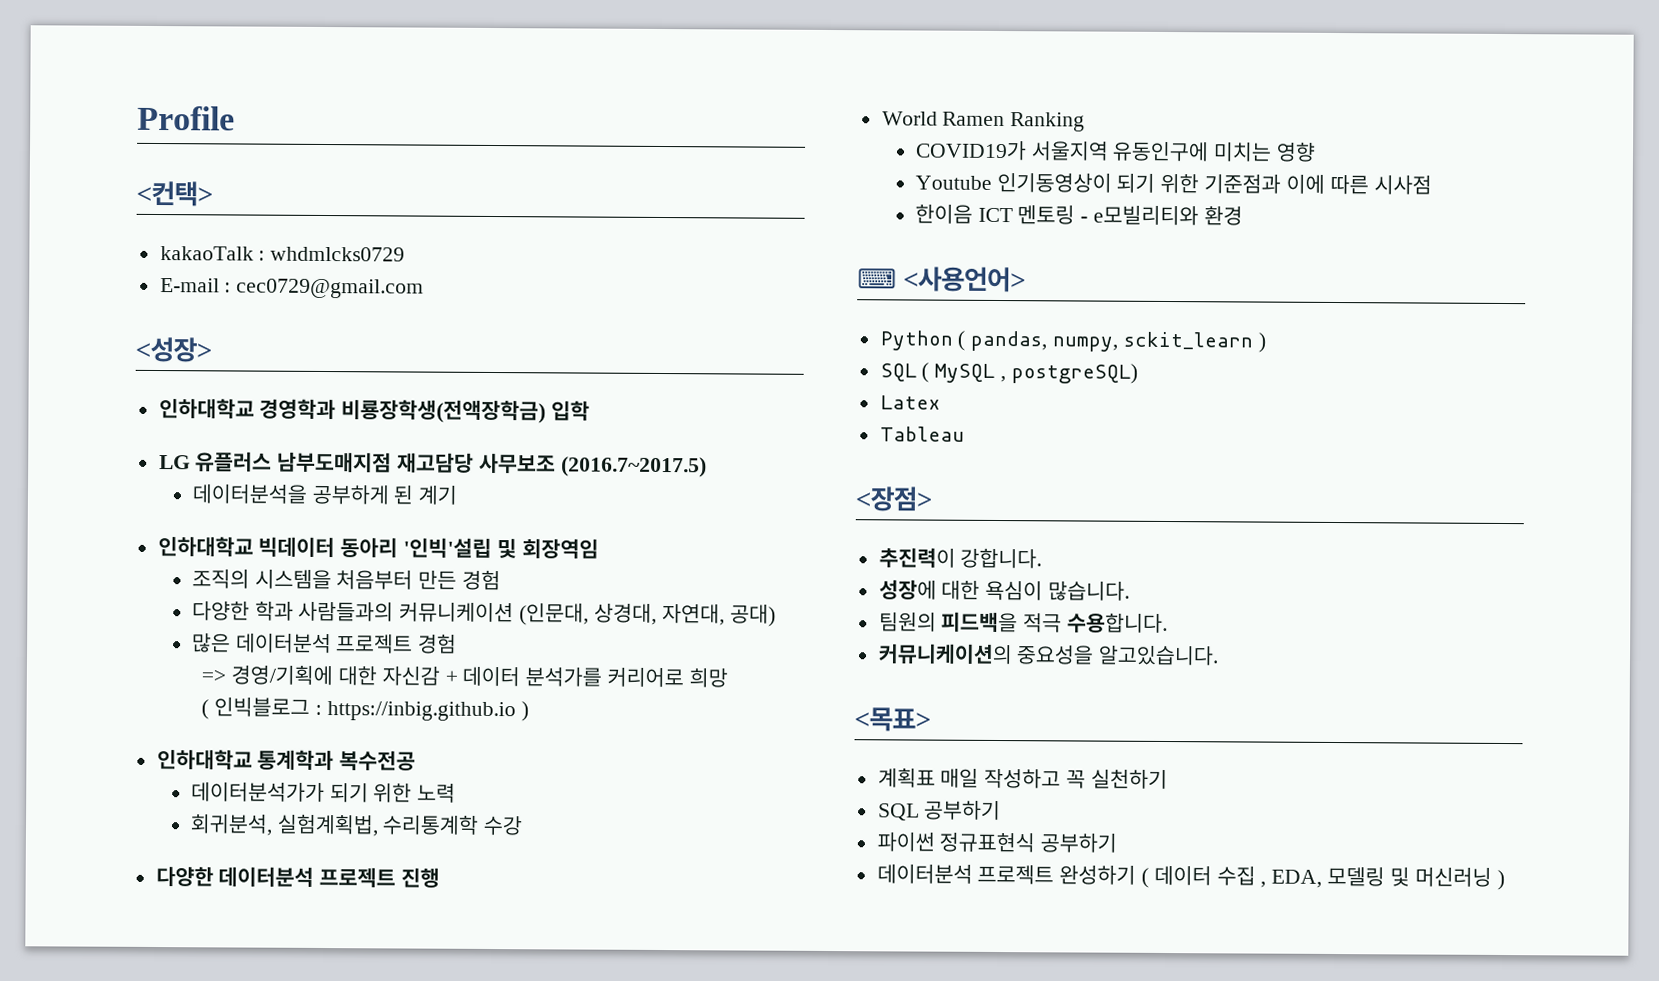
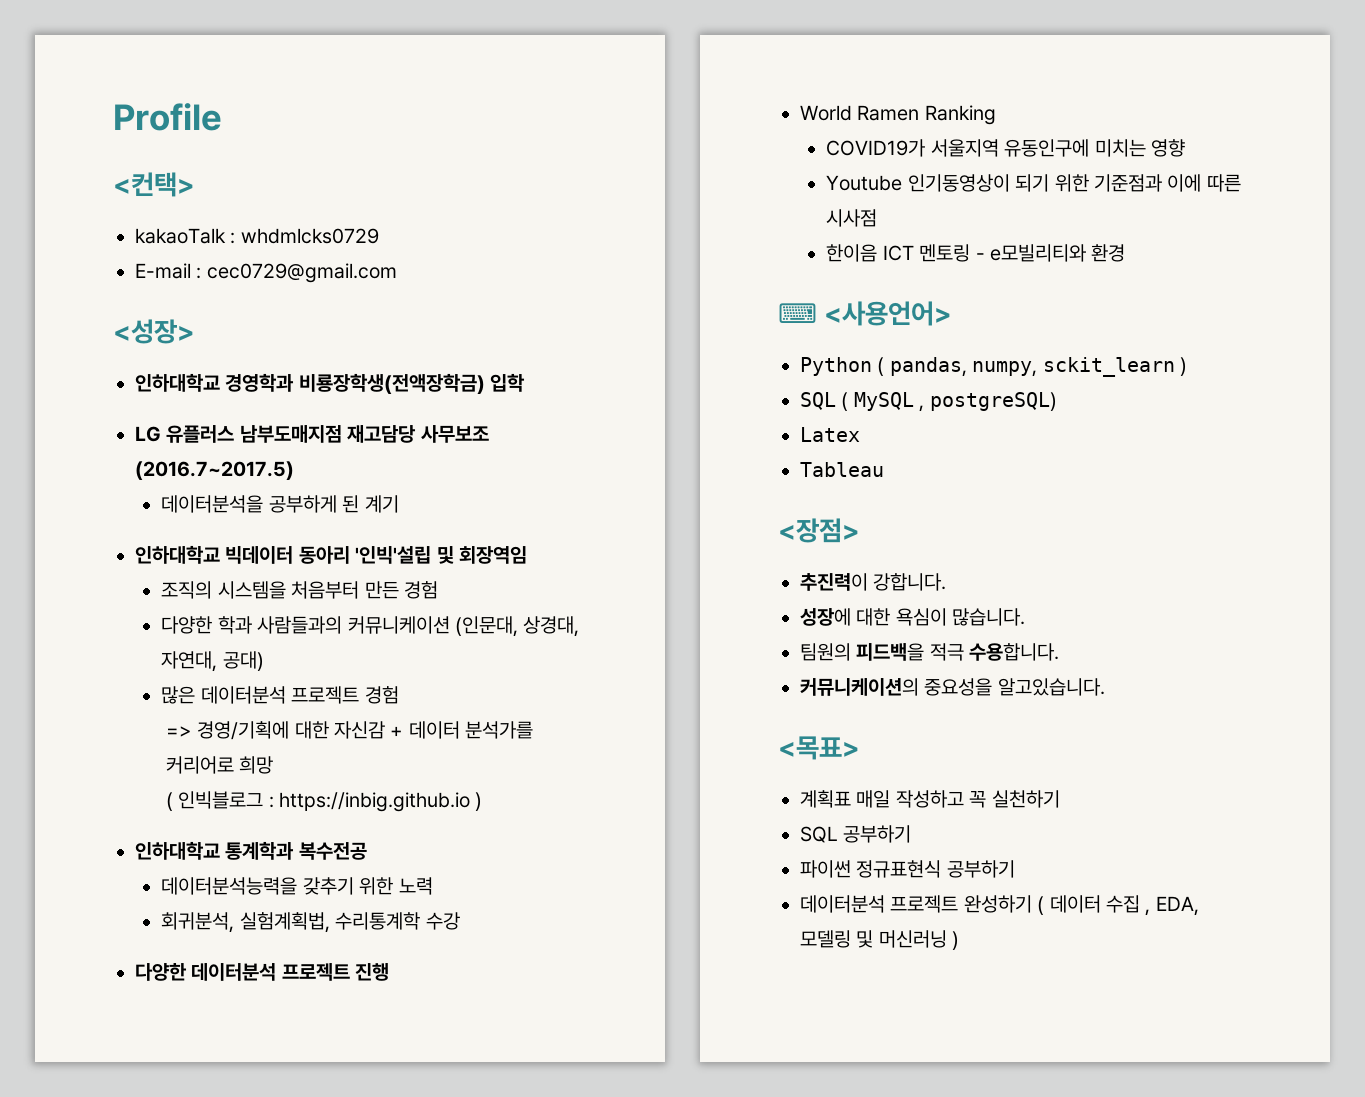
[190,782,369,803] 데이터분석가가 되기 -> [161,877,354,895] 데이터분석능력을 갖추기

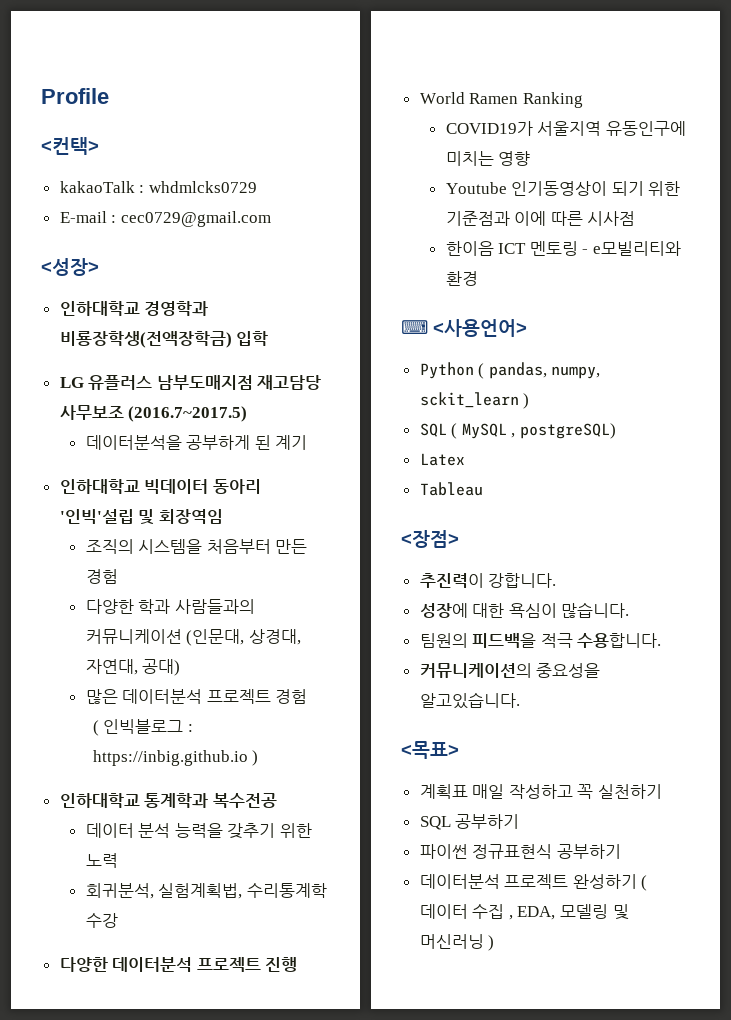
[165,721,534,740] [165,756,274,774] // => 경영/기획에 대한 자신감 + 데이터 분석가를 커리어로 희망 -> (308, 696) none
[161,877,298,895] 데이터분석능력을 -> [85,823,223,838] 데이터 분석 능력을

